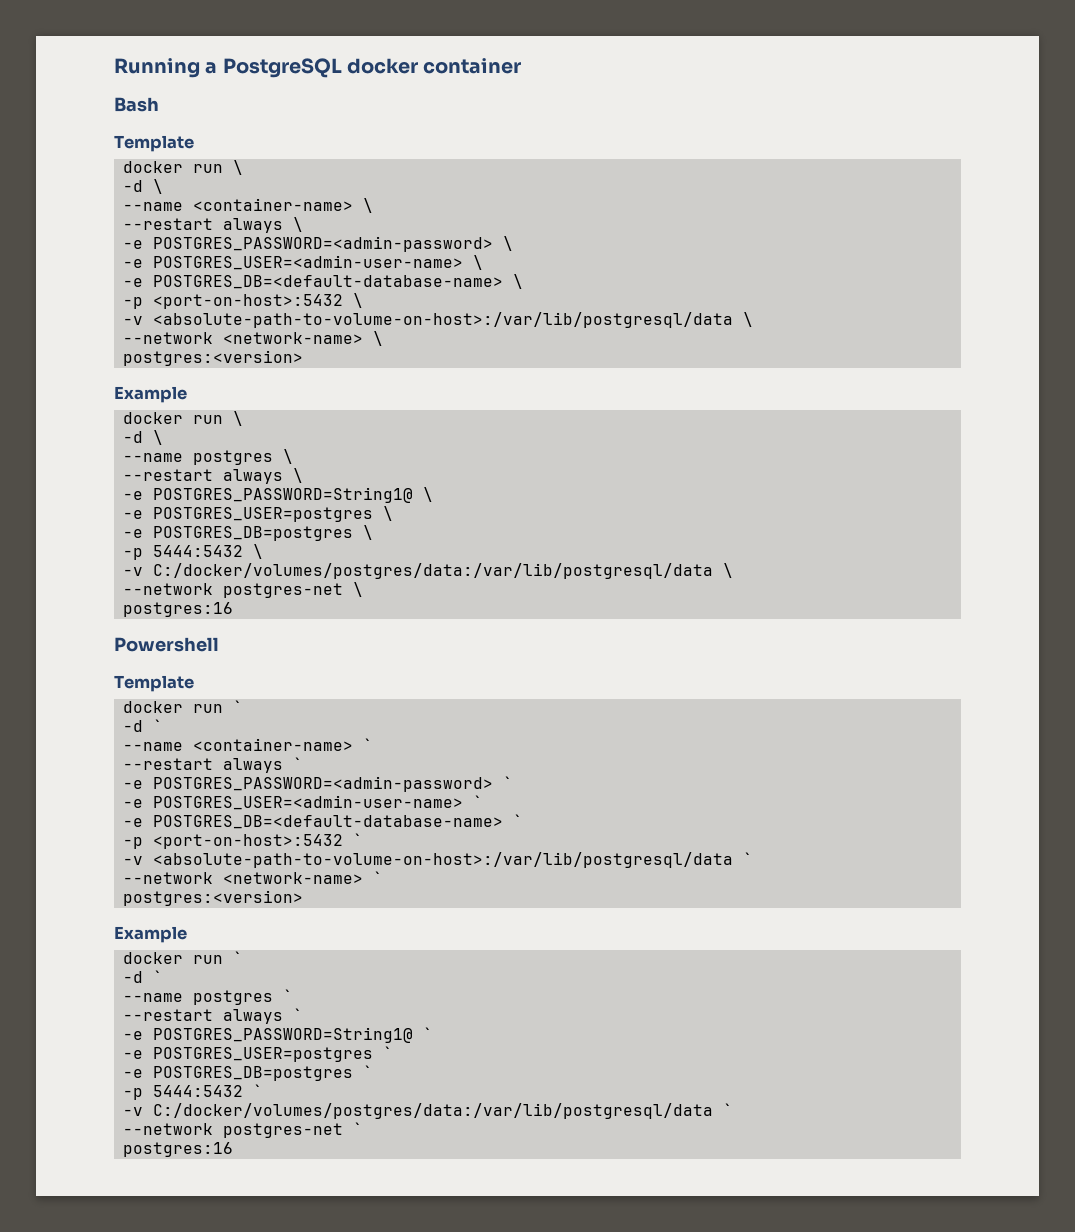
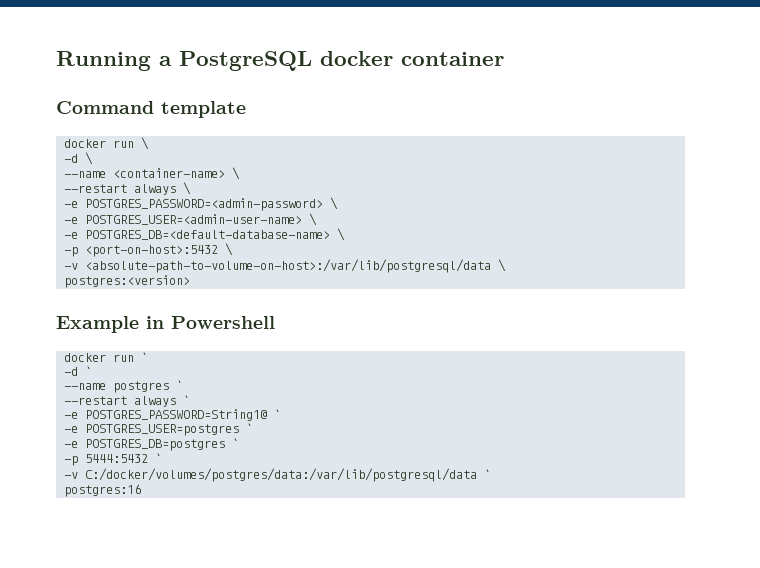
[114,97,159,112] [114,135,194,152] Bash // Template -> [56,101,246,118] Command template
[123,331,384,346] [123,350,304,366] [114,386,187,403] [123,411,244,426] [123,430,164,445] [123,449,294,465] [123,468,304,484] [123,487,434,503] [123,506,394,522] [123,525,374,541] [123,544,264,560] [123,563,734,579] [123,582,364,598] [123,602,234,617] [114,637,219,652] [114,675,194,692] [123,700,244,713] [123,719,164,732] [123,738,374,751] [123,757,304,773] [123,776,514,792] [123,795,484,810] [123,814,524,829] [123,833,364,849] [123,852,754,868] [123,871,384,884] [123,890,304,906] [114,926,187,943] // --network <network-name> \ // postgres:<version> // Example // docker run \ // -d \ // --name postgres \ // --restart always \ // -e POSTGRES_PASSWORD=String1@ \ // -e POSTGRES_USER=postgres \ // -e POSTGRES_DB=postgres \ // -p 5444:5432 \ // -v C:/docker/volumes/postgres/data:/var/lib/postgresql/data \ // --network postgres-net \ // postgres:16 // Powershell // Template // docker run ` // -d ` // --name <container-name> ` // --restart always ` // -e POSTGRES_PASSWORD=<admin-password> ` // -e POSTGRES_USER=<admin-user-name> ` // -e POSTGRES_DB=<default-database-name> ` // -p <port-on-host>:5432 ` // -v <absolute-path-to-volume-on-host>:/var/lib/postgresql/data ` // --network <network-name> ` // postgres:<version> // Example -> [64,275,191,288] [56,316,275,333] // postgres:<version> // Example in Powershell
[123,1122,364,1138] // --network postgres-net ` -> (492, 474) none

